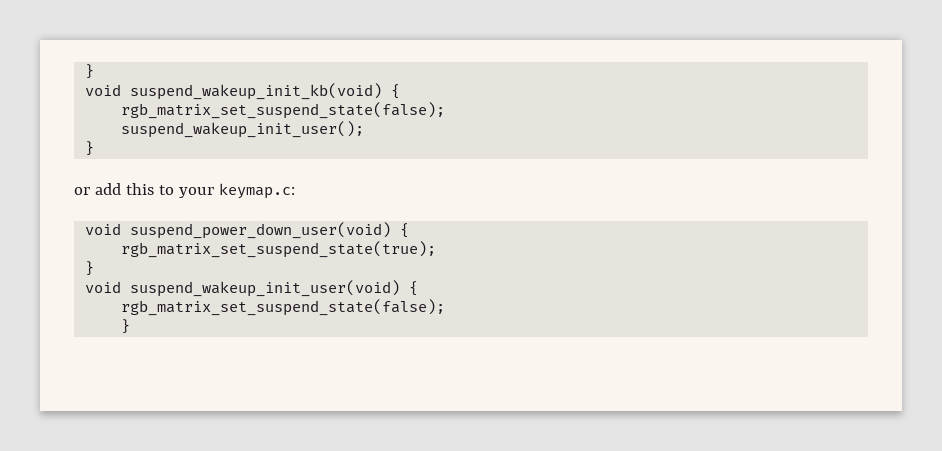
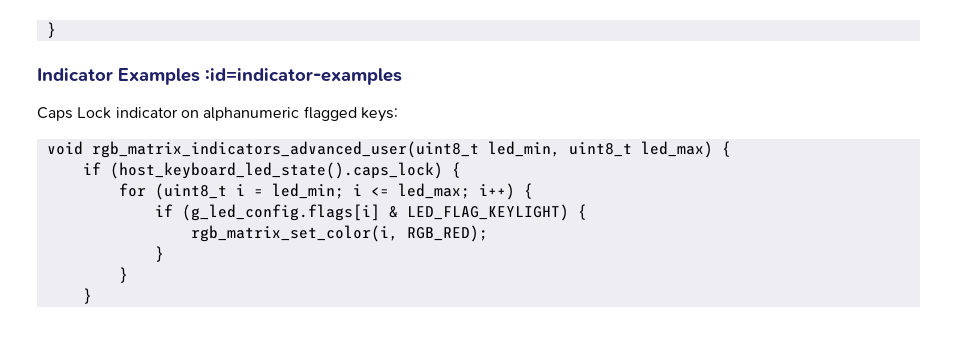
[85,64,95,79] [85,83,401,100] [121,102,446,119] [121,121,365,138] [85,141,95,156] [74,183,295,199] [85,222,410,239] [121,241,437,258] [85,261,95,276] [85,280,419,297] [121,299,446,316] } // void suspend_wakeup_init_kb(void) { // rgb_matrix_set_suspend_state(false); // suspend_wakeup_init_user(); // } // or add this to your keymap.c: // void suspend_power_down_user(void) { // rgb_matrix_set_suspend_state(true); // } // void suspend_wakeup_init_user(void) { // rgb_matrix_set_suspend_state(false); -> [46,22,56,38] [37,68,402,85] [37,106,398,122] [46,141,731,158] [82,162,461,179] [118,183,533,200] [154,204,587,221] [190,225,488,242] [154,246,164,262] [118,267,128,283] } // Indicator Examples :id=indicator-examples // Caps Lock indicator on alphanumeric flagged keys: // void rgb_matrix_indicators_advanced_user(uint8_t led_min, uint8_t led_max) { // if (host_keyboard_led_state().caps_lock) { // for (uint8_t i = led_min; i <= led_max; i++) { // if (g_led_config.flags[i] & LED_FLAG_KEYLIGHT) { // rgb_matrix_set_color(i, RGB_RED); // } // }

